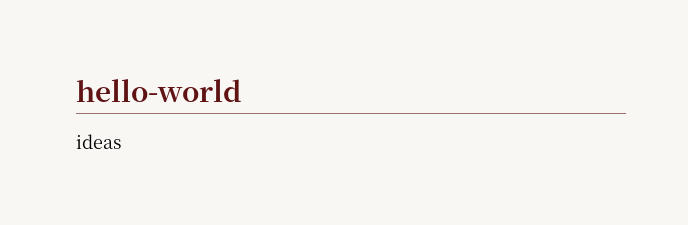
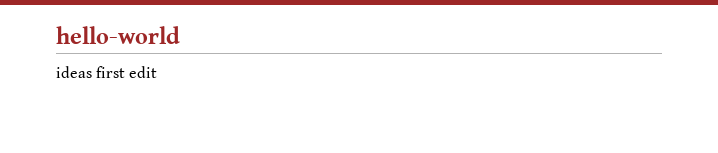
(122, 141) none -> [96,66,158,78] first edit

